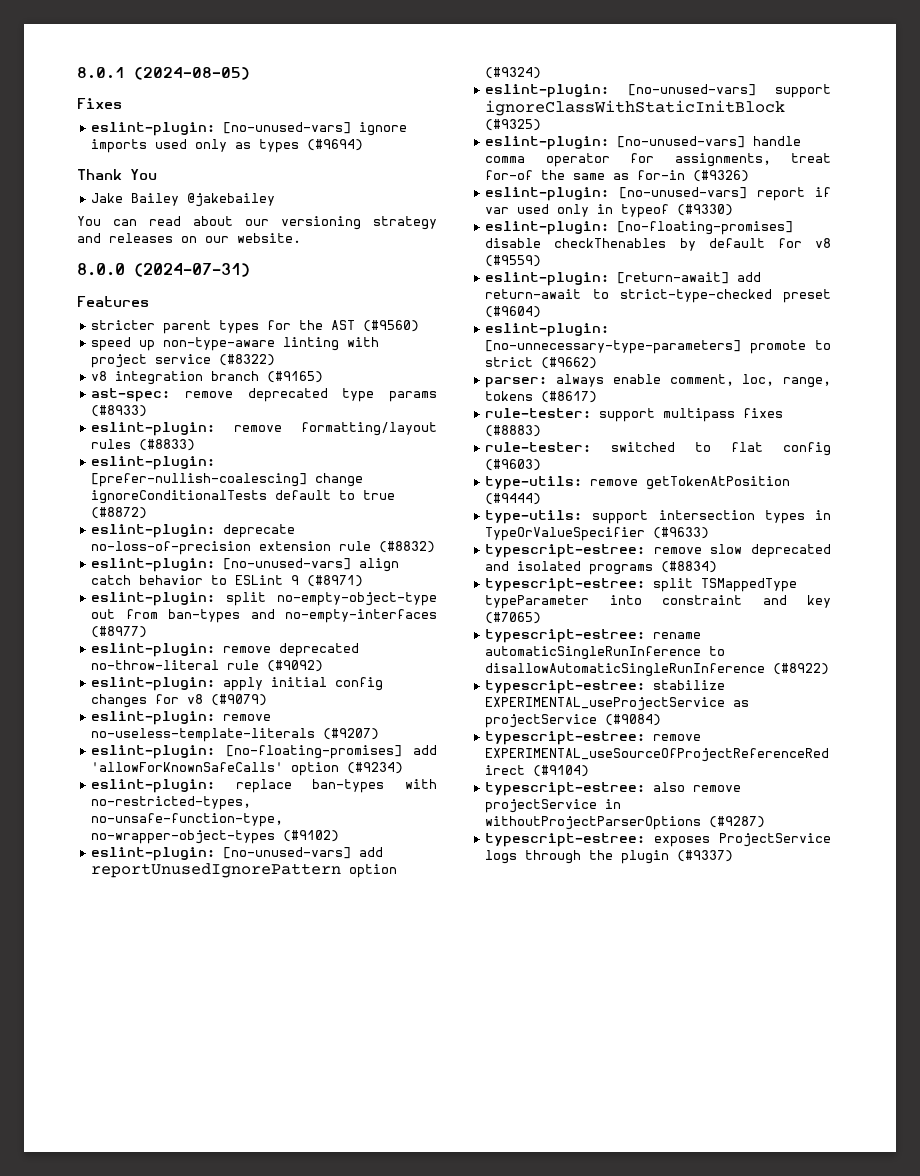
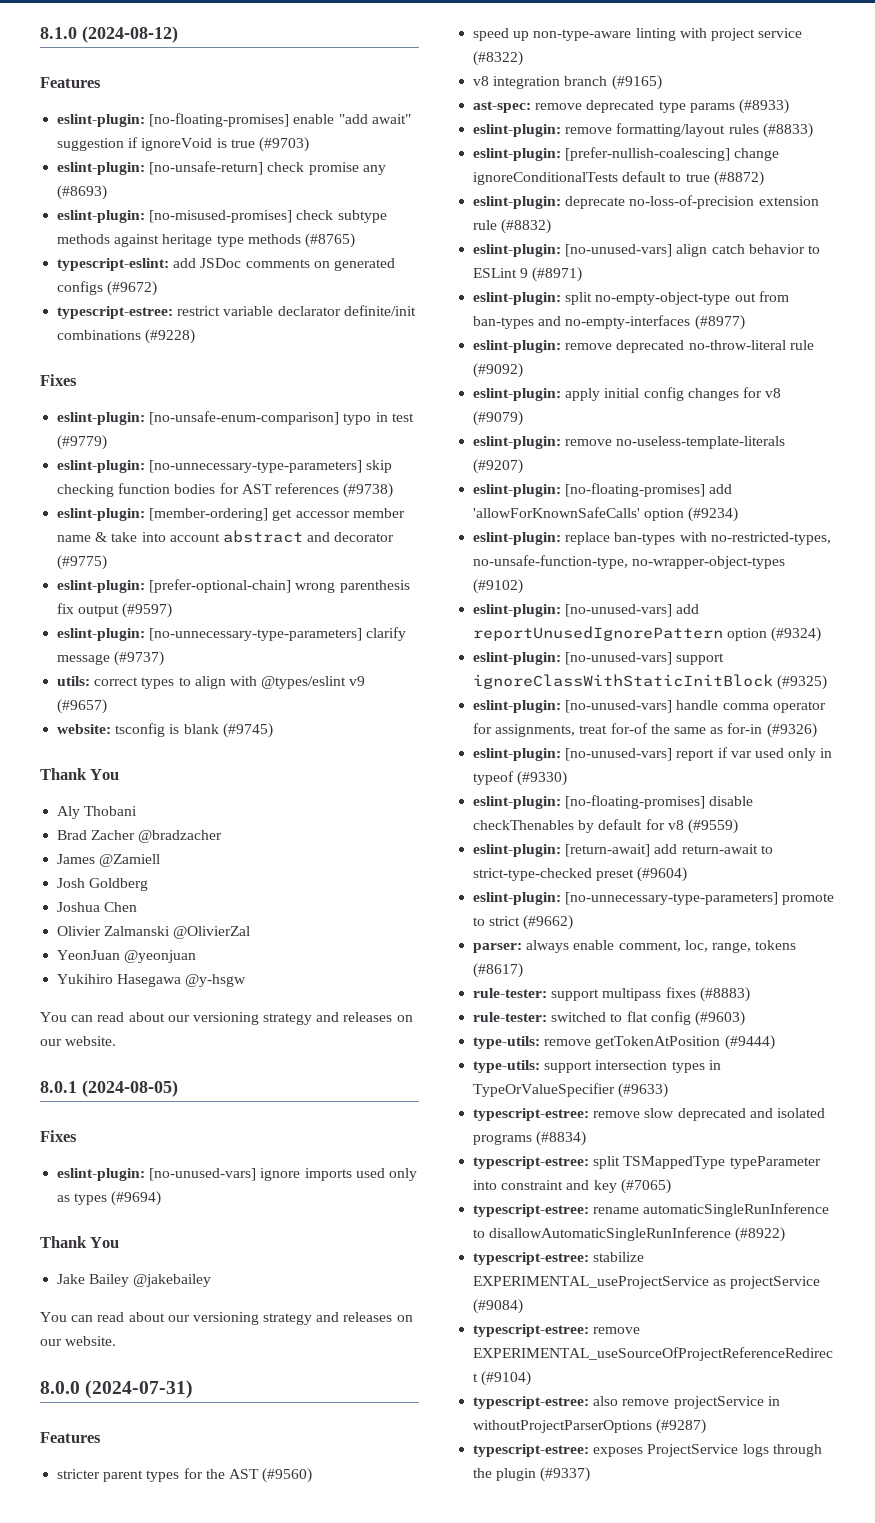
(77, 73) none -> [40,26,178,43] [40,77,101,88] [57,113,411,127] [57,137,309,152] [57,161,386,175] [57,185,108,200] [57,210,387,223] [57,233,355,248] [57,258,395,271] [57,281,158,296] [57,305,416,319] [57,329,196,344] [40,374,77,386] [57,411,414,425] [57,435,108,450] [57,460,393,473] [57,483,394,498] [57,508,405,521] [57,530,395,543] [57,555,108,570] [57,579,410,593] [57,603,173,618] [57,627,407,641] [57,651,165,666] [57,676,366,689] [57,699,108,714] [57,723,273,738] [40,768,120,780] [57,806,138,819] [57,830,223,843] [57,854,161,867] [57,878,149,891] [57,902,138,912] [57,926,251,939] [57,950,197,963] [57,974,247,987] [40,1012,413,1025] [40,1036,117,1046] 8.1.0 (2024-08-12) // Features // eslint-plugin: [no-floating-promises] enable "add await" suggestion if ignoreVoid is true (#9703) // eslint-plugin: [no-unsafe-return] check promise any (#8693) // eslint-plugin: [no-misused-promises] check subtype methods against heritage type methods (#8765) // typescript-eslint: add JSDoc comments on generated configs (#9672) // typescript-estree: restrict variable declarator definite/init combinations (#9228) // Fixes // eslint-plugin: [no-unsafe-enum-comparison] typo in test (#9779) // eslint-plugin: [no-unnecessary-type-parameters] skip checking function bodies for AST references (#9738) // eslint-plugin: [member-ordering] get accessor member name & take into account abstract and decorator (#9775) // eslint-plugin: [prefer-optional-chain] wrong parenthesis fix output (#9597) // eslint-plugin: [no-unnecessary-type-parameters] clarify message (#9737) // utils: correct types to align with @types/eslint v9 (#9657) // website: tsconfig is blank (#9745) // Thank You // Aly Thobani // Brad Zacher @bradzacher // James @Zamiell // Josh Goldberg // Joshua Chen // Olivier Zalmanski @OlivierZal // YeonJuan @yeonjuan // Yukihiro Hasegawa @y-hsgw // You can read about our versioning strategy and releases on our website. //

